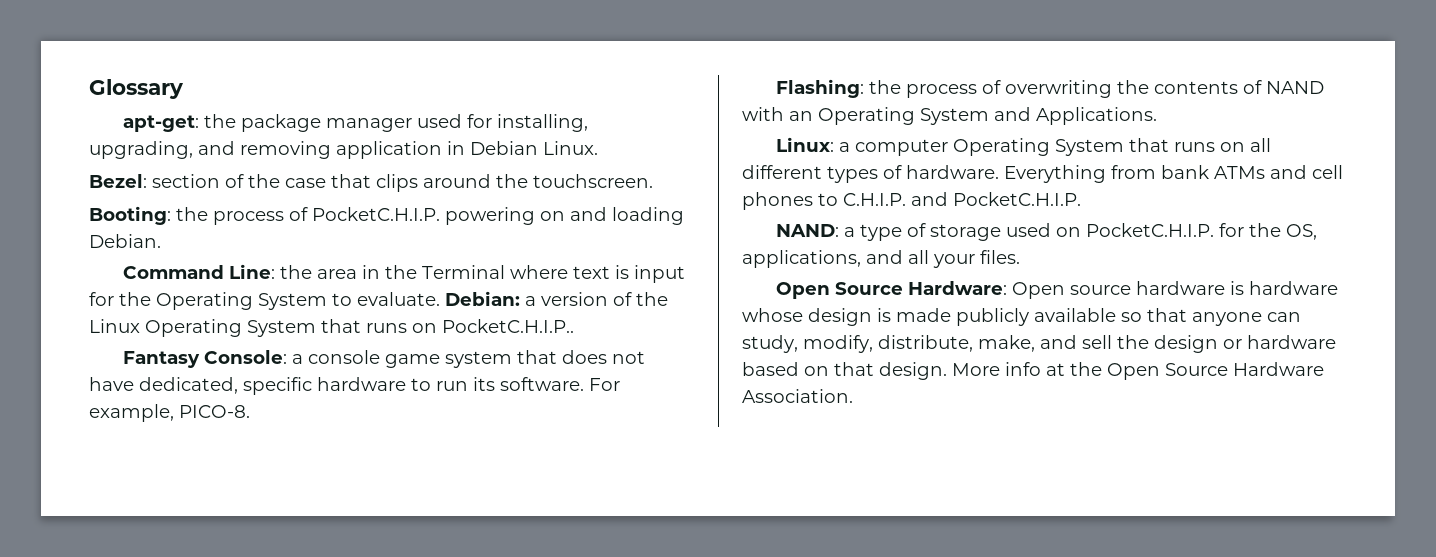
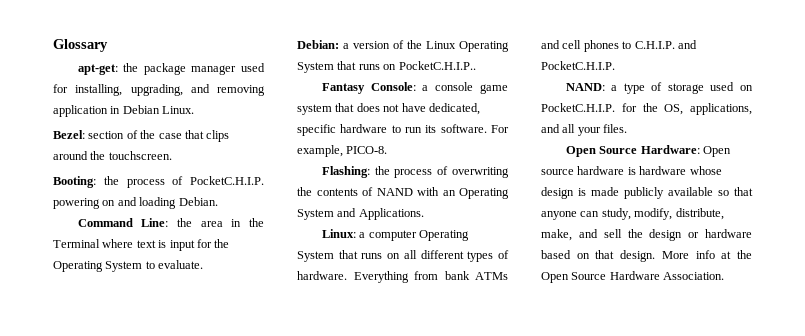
(440, 299) none -> (204, 264) //

